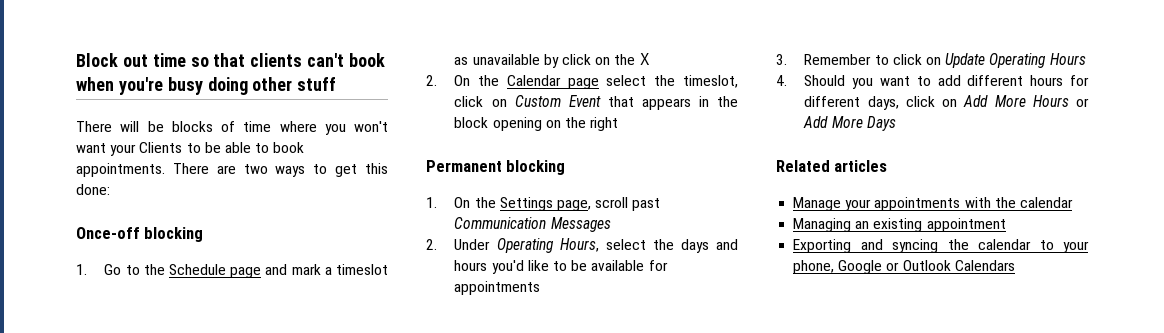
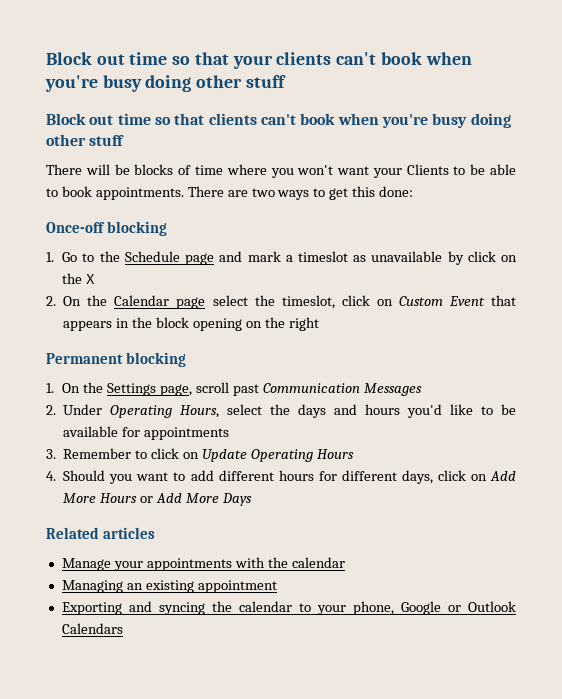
[76,53,246,67] Block out time so that -> [46,52,472,69] [45,75,286,92] [46,113,205,125] Block out time so that your clients can't book when you're busy doing other stuff // Block out time so that

